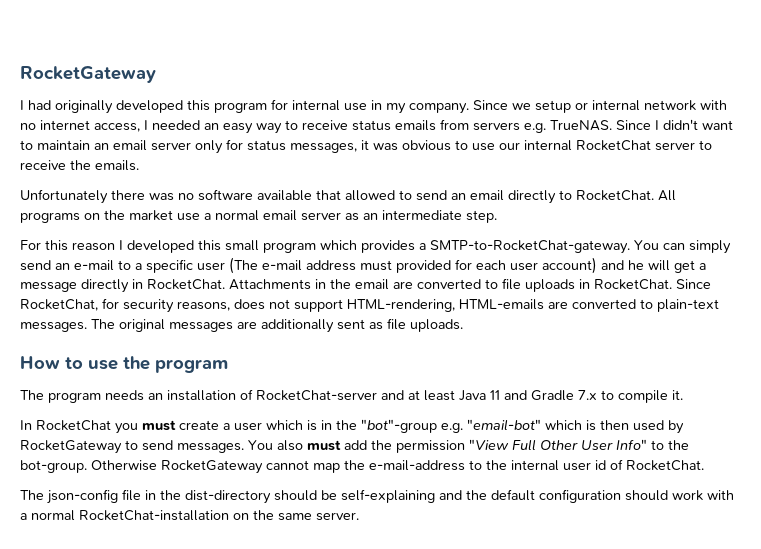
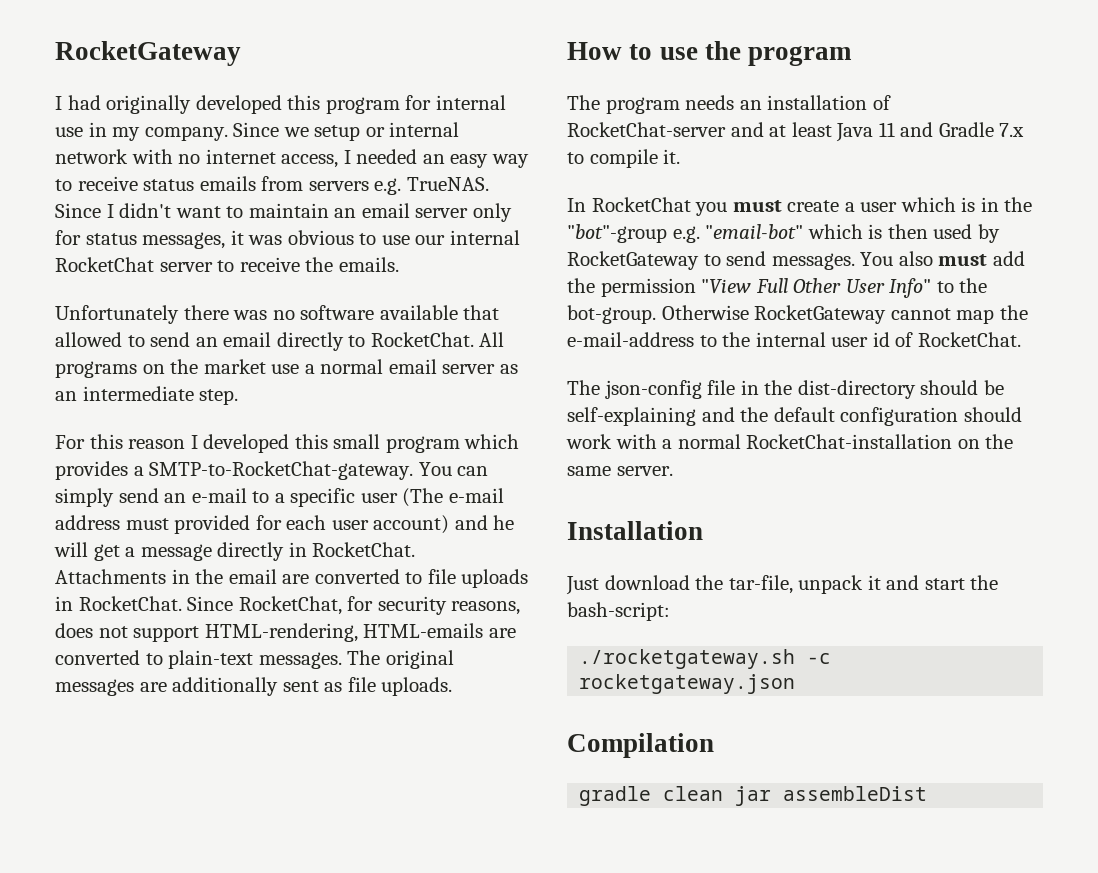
(359, 516) none -> [567,521,703,540] [566,575,999,595] [567,602,670,621] [579,649,832,669] [579,674,796,694] [567,733,714,758] [579,786,928,806] // Installation // Just download the tar-file, unpack it and start the bash-script: // ./rocketgateway.sh -c rocketgateway.json // Compilation // gradle clean jar assembleDist

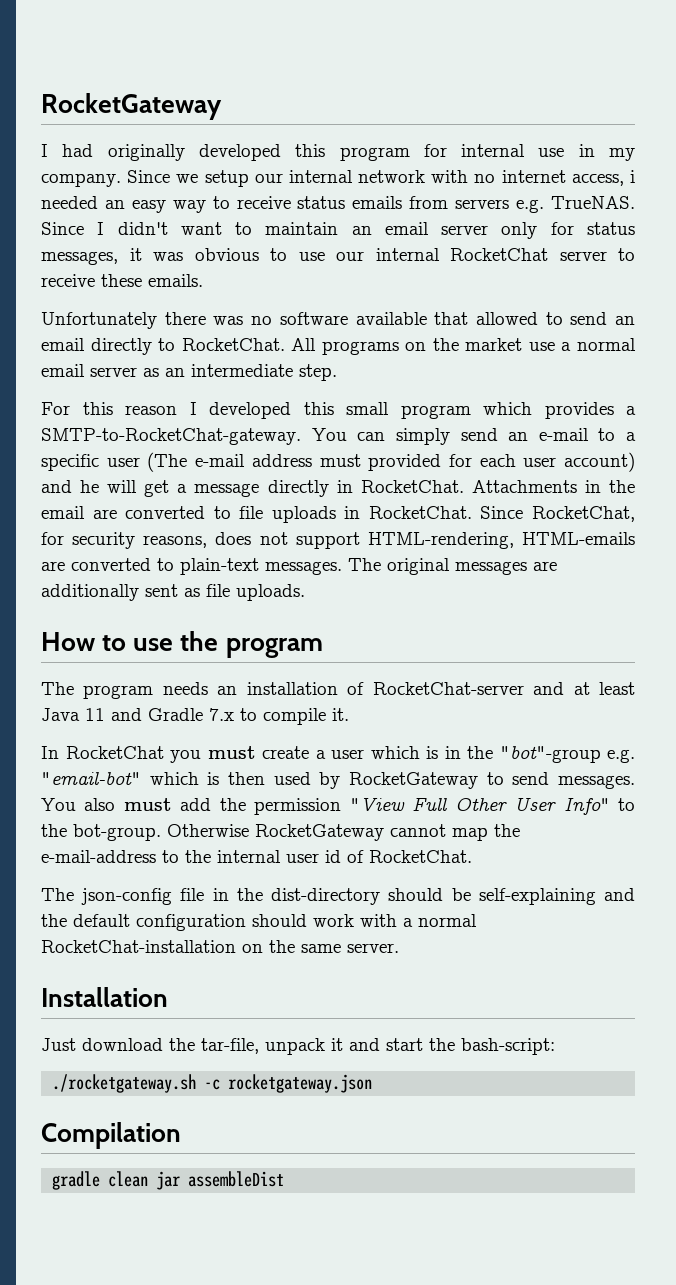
[365,127,385,137] or -> [254,173,283,183] our
[343,150,351,164] I -> [630,170,635,183] i
[305,257,334,272] the -> [101,274,142,287] these

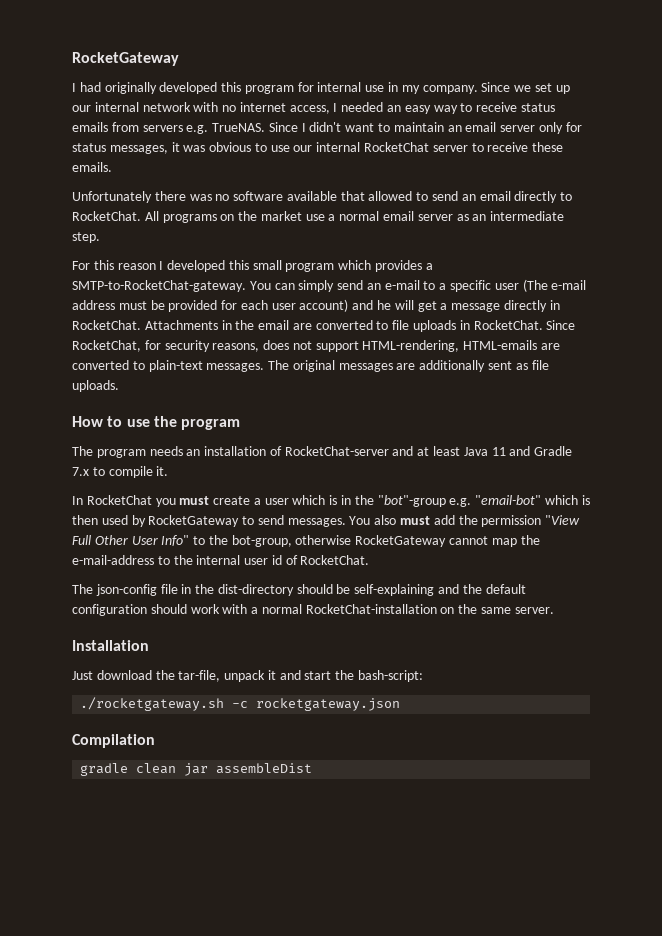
[204,170,249,187] setup -> [534,83,570,94] set up
[630,170,635,183] i -> [333,103,338,112] I
(361, 460) none -> [150,300,165,310] be
[73,824,249,841] bot-group. Otherwise -> [231,535,352,547] bot-group, otherwise

